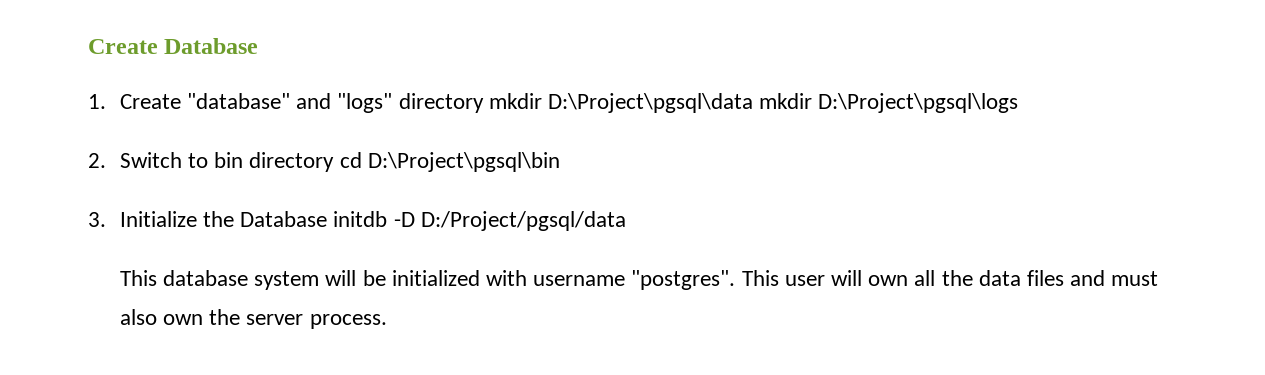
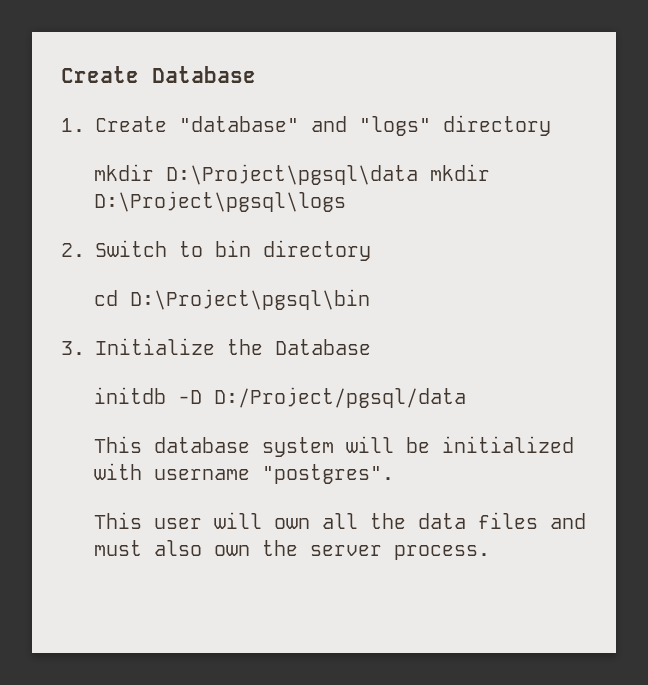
(484, 103) none -> (551, 125) //
(335, 162) none -> (371, 250) //
(328, 219) none -> (371, 347) //
(736, 280) none -> (395, 474) //

